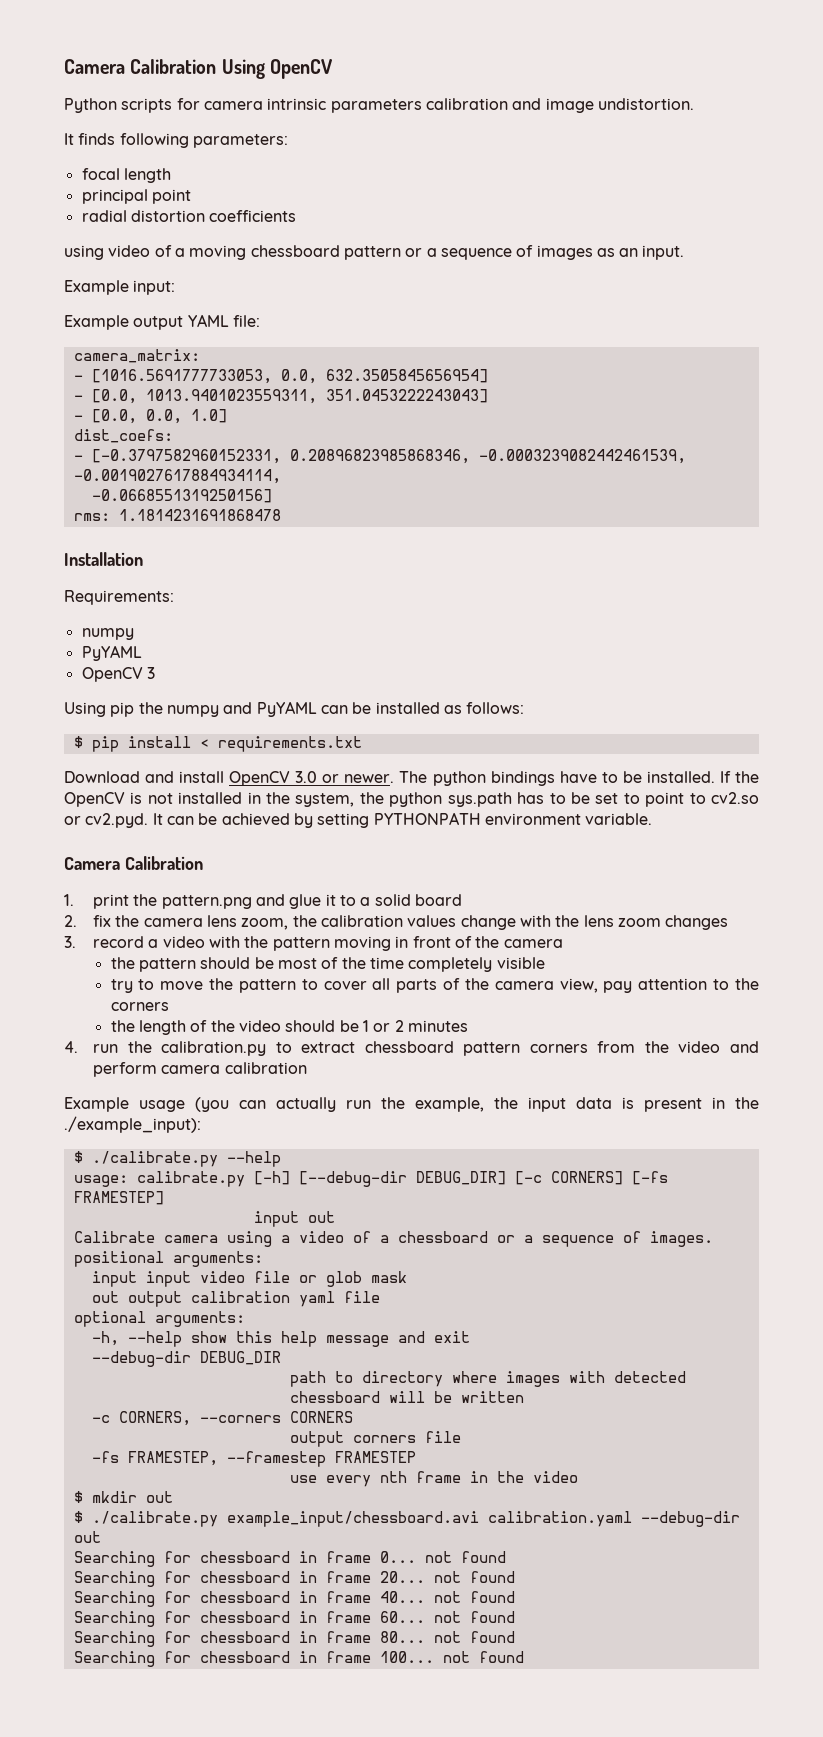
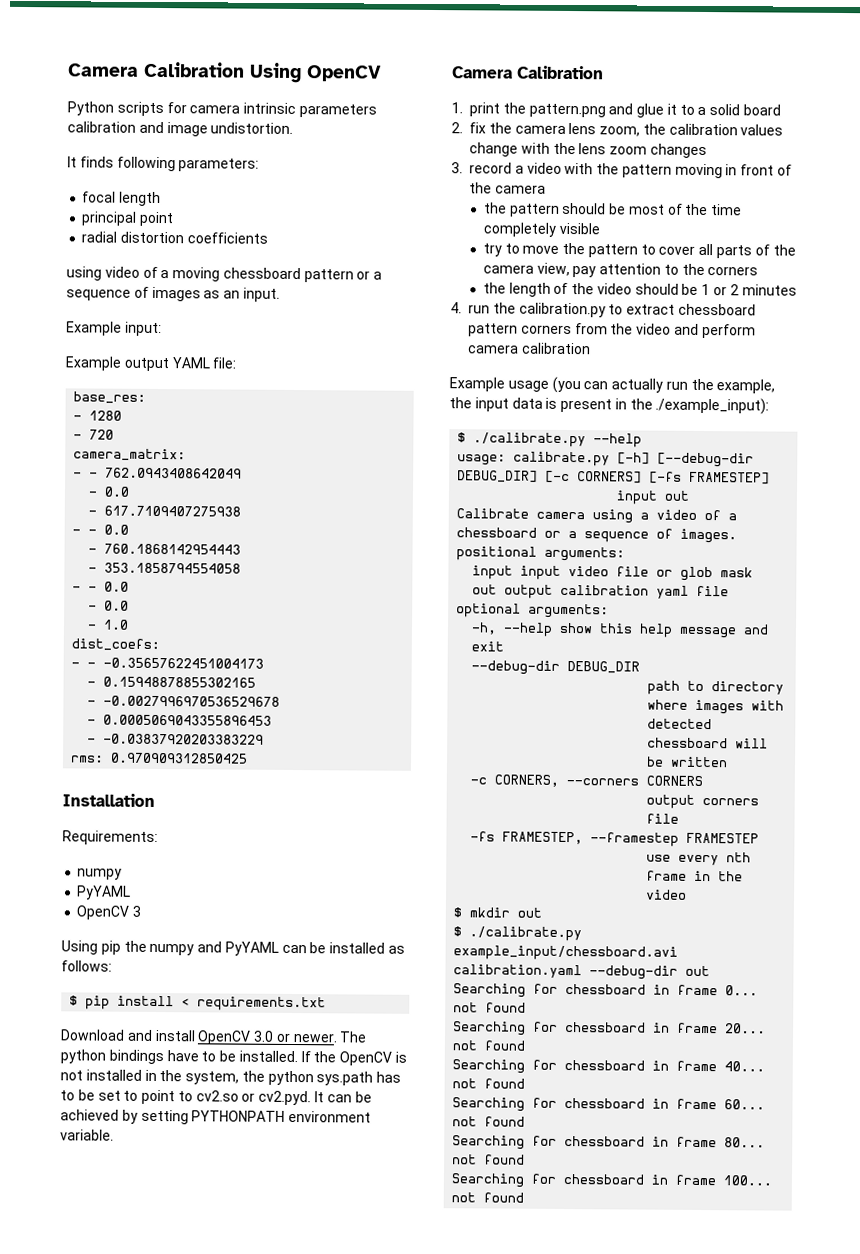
[73,349,200,363] [73,369,488,384] [73,389,488,404] [73,409,227,424] [73,429,173,443] [73,449,686,464] [73,469,281,484] [91,489,272,503] camera_matrix: // - [1016.5691777733053, 0.0, 632.3505845656954] // - [0.0, 1013.9401023559311, 351.0453222243043] // - [0.0, 0.0, 1.0] // dist_coefs: // - [-0.3797582960152331, 0.20896823985868346, -0.0003239082442461539, -0.0019027617884934114, // -0.0668551319250156] -> [73,391,147,404] [73,410,123,421] [73,429,115,440] [73,448,187,462] [73,467,243,479] [88,486,131,497] [88,505,242,517] [72,524,130,535] [88,543,242,555] [88,562,242,574] [72,581,130,592] [88,600,130,611] [87,619,130,630] [71,638,161,652] [71,657,265,669] [87,676,257,688] [87,695,281,707] [87,714,273,726] [87,733,265,745] base_res: // - 1280 // - 720 // camera_matrix: // - - 762.0943408642049 // - 0.0 // - 617.7109407275938 // - - 0.0 // - 760.1868142954443 // - 353.1858794554058 // - - 0.0 // - 0.0 // - 1.0 // dist_coefs: // - - -0.35657622451004173 // - 0.15948878855302165 // - -0.0027996970536529678 // - 0.0005069043355896453 // - -0.03837920203383229
[118,509,281,521] 1.1814231691868478 -> [110,752,249,764] 0.970909312850425

